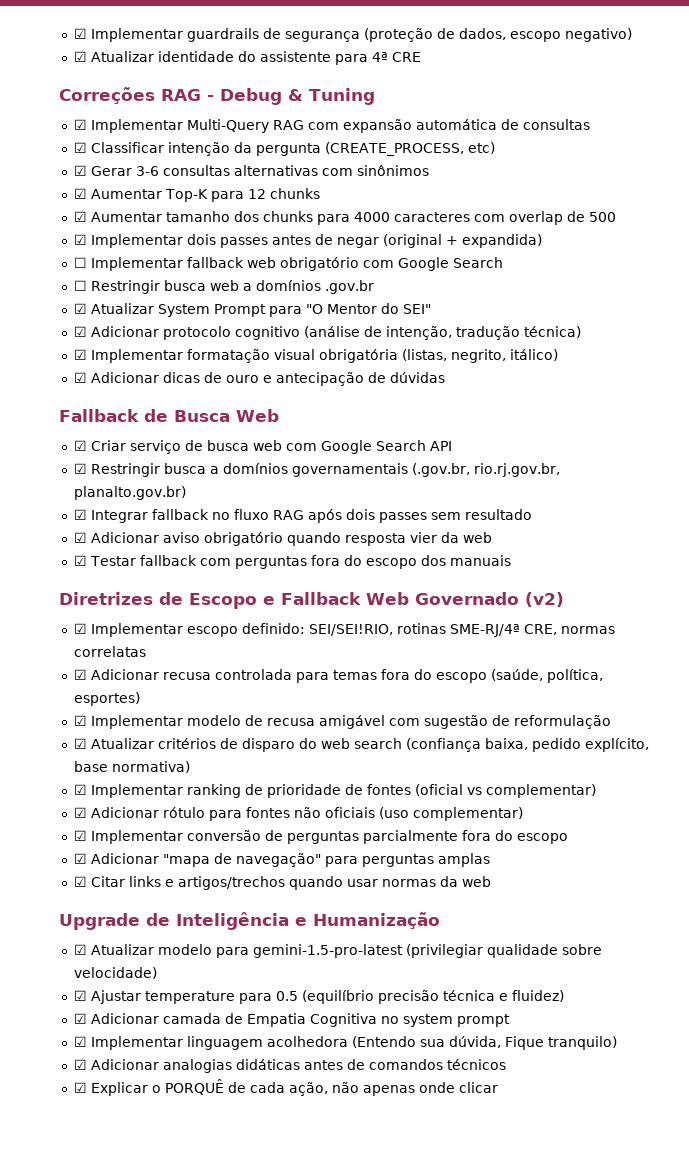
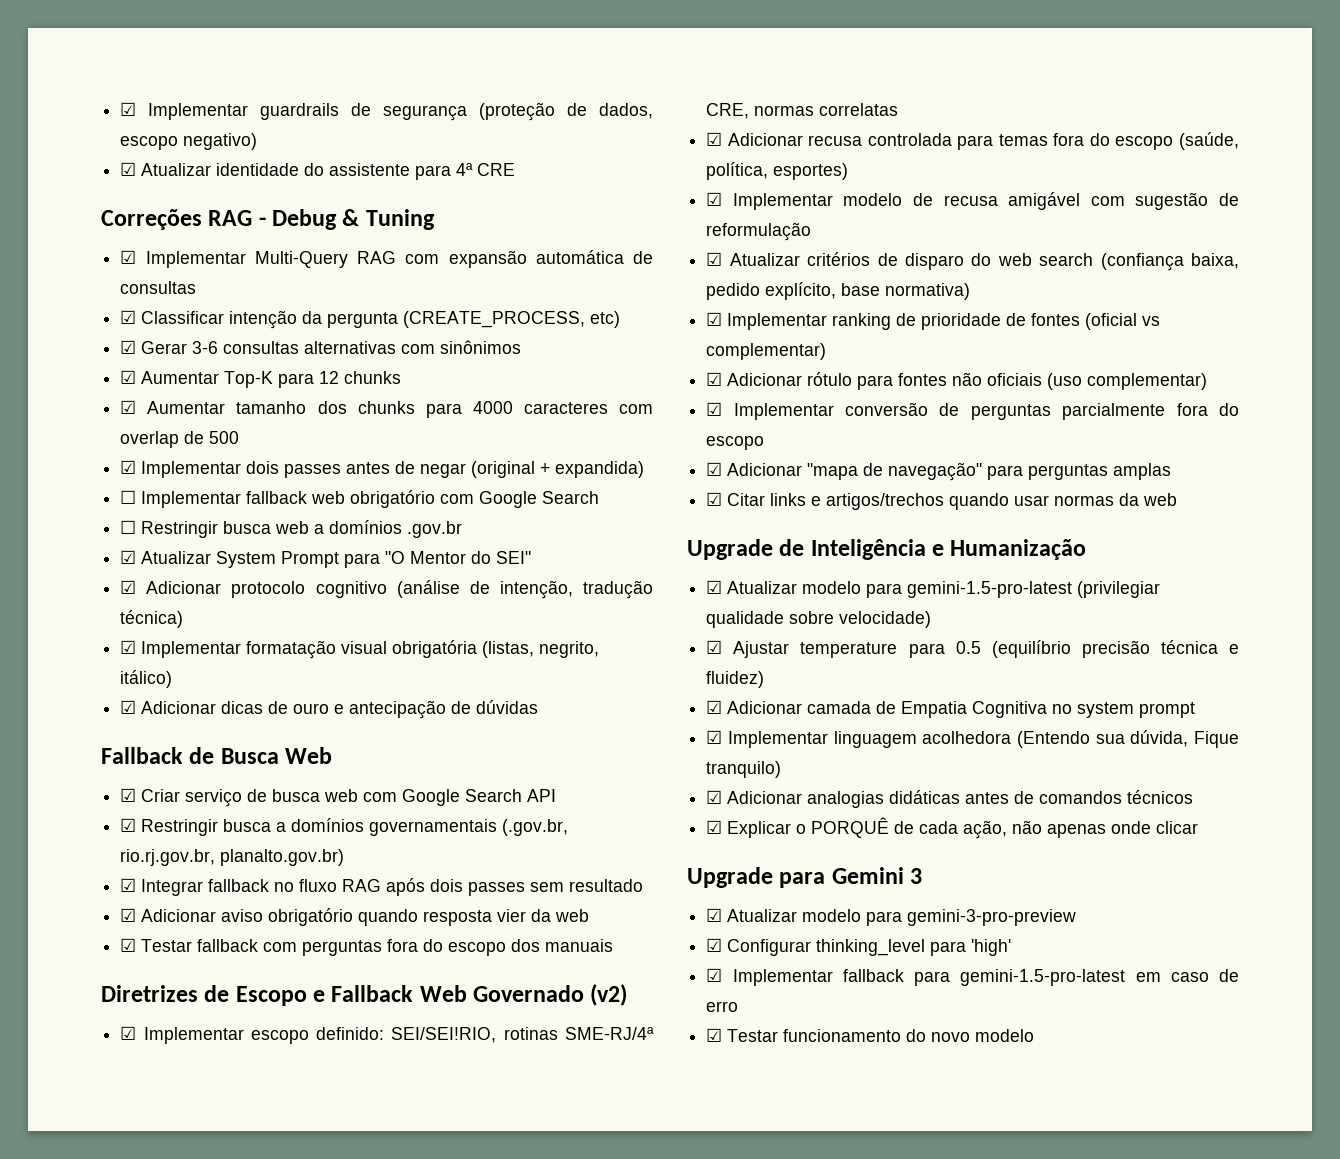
(498, 1087) none -> [687,867,923,888] [706,908,1077,926] [706,938,1012,956] [706,968,1239,986] [706,1001,739,1012] [706,1028,1035,1042] // Upgrade para Gemini 3 // ☑ Atualizar modelo para gemini-3-pro-preview // ☑ Configurar thinking_level para 'high' // ☑ Implementar fallback para gemini-1.5-pro-latest em caso de erro // ☑ Testar funcionamento do novo modelo

